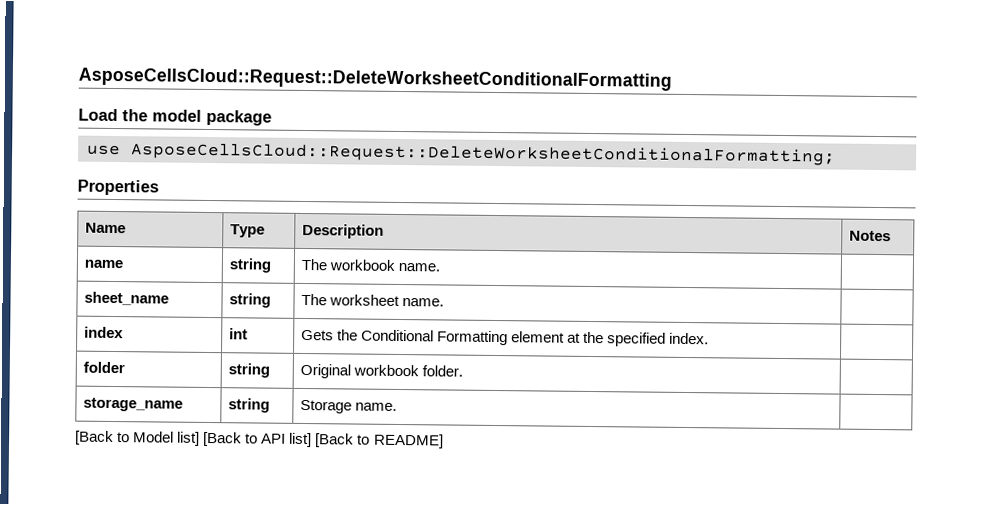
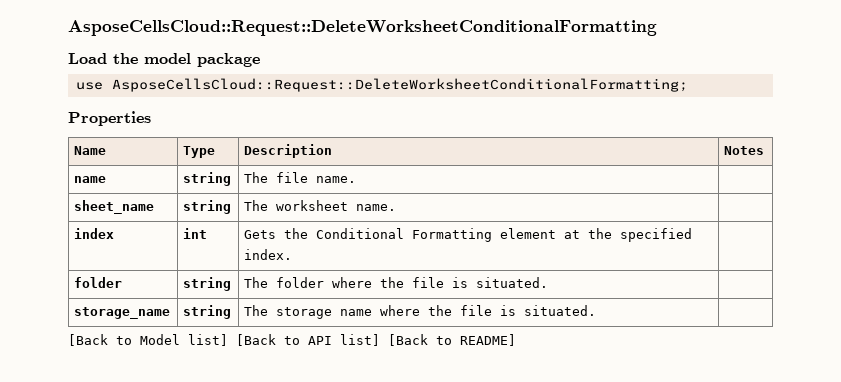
[328,259,395,271] workbook -> [276,172,309,183] file
[299,363,463,379] [82,397,183,412] [227,398,270,413] [299,399,397,414] Original workbook folder. | // storage_name | string | Storage name. -> [244,277,549,288] [74,307,171,319] [183,305,232,319] [244,305,597,319] The folder where the file is situated. | // storage_name | string | The storage name where the file is situated.

